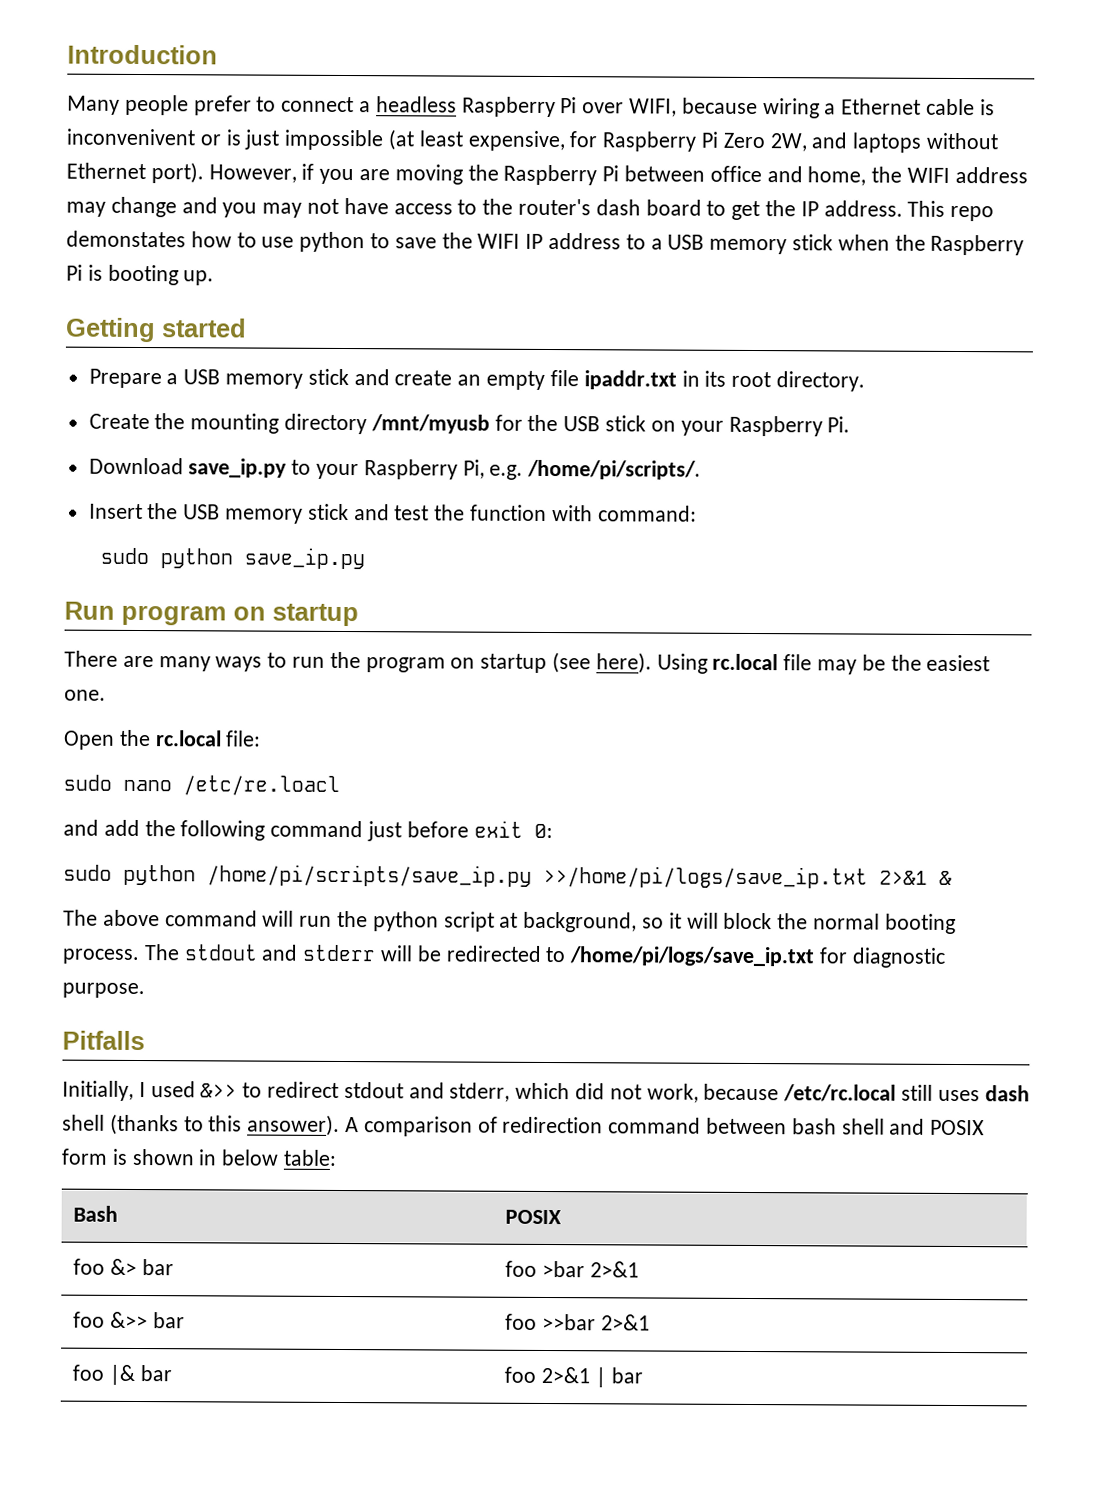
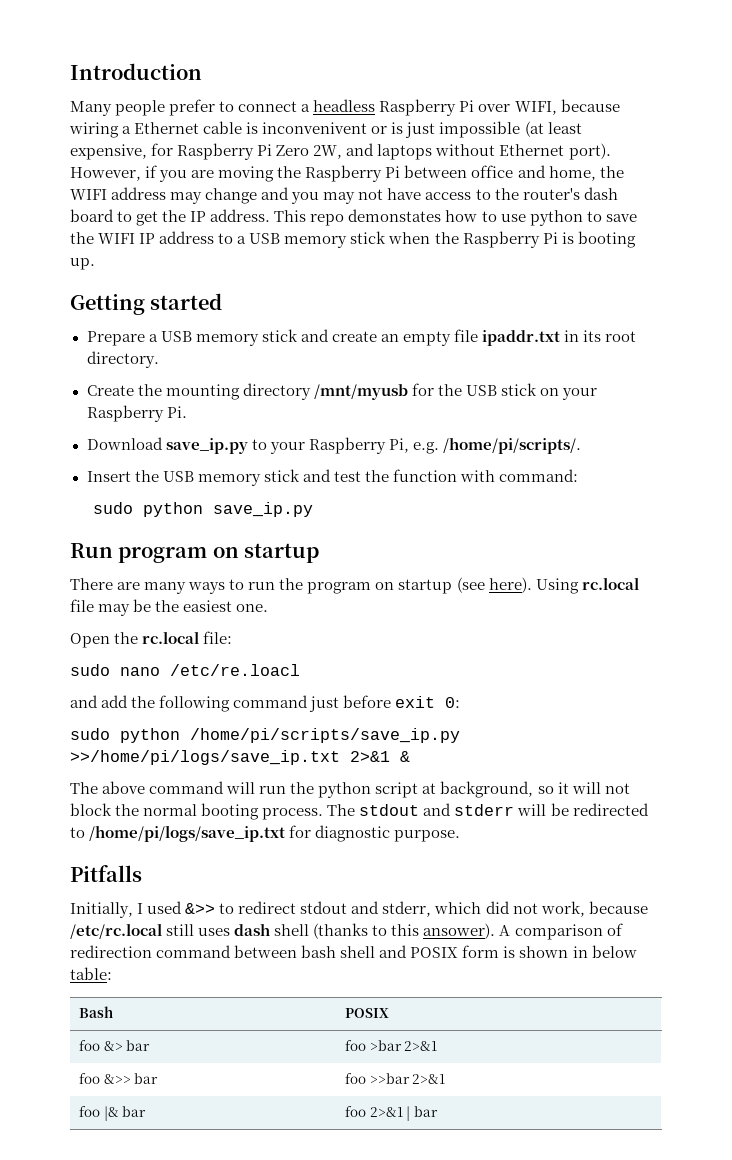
(719, 920) none -> [604,783,630,794] not

